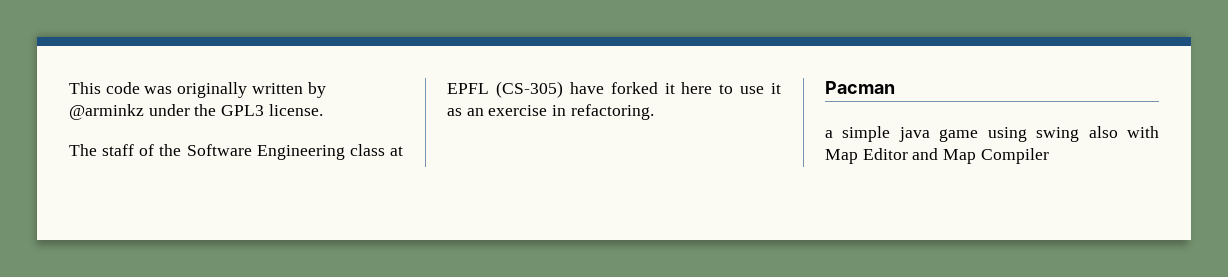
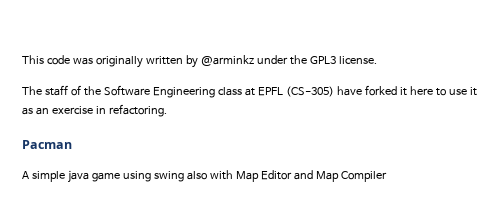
[825,130,833,138] a -> [22,171,29,179] A

